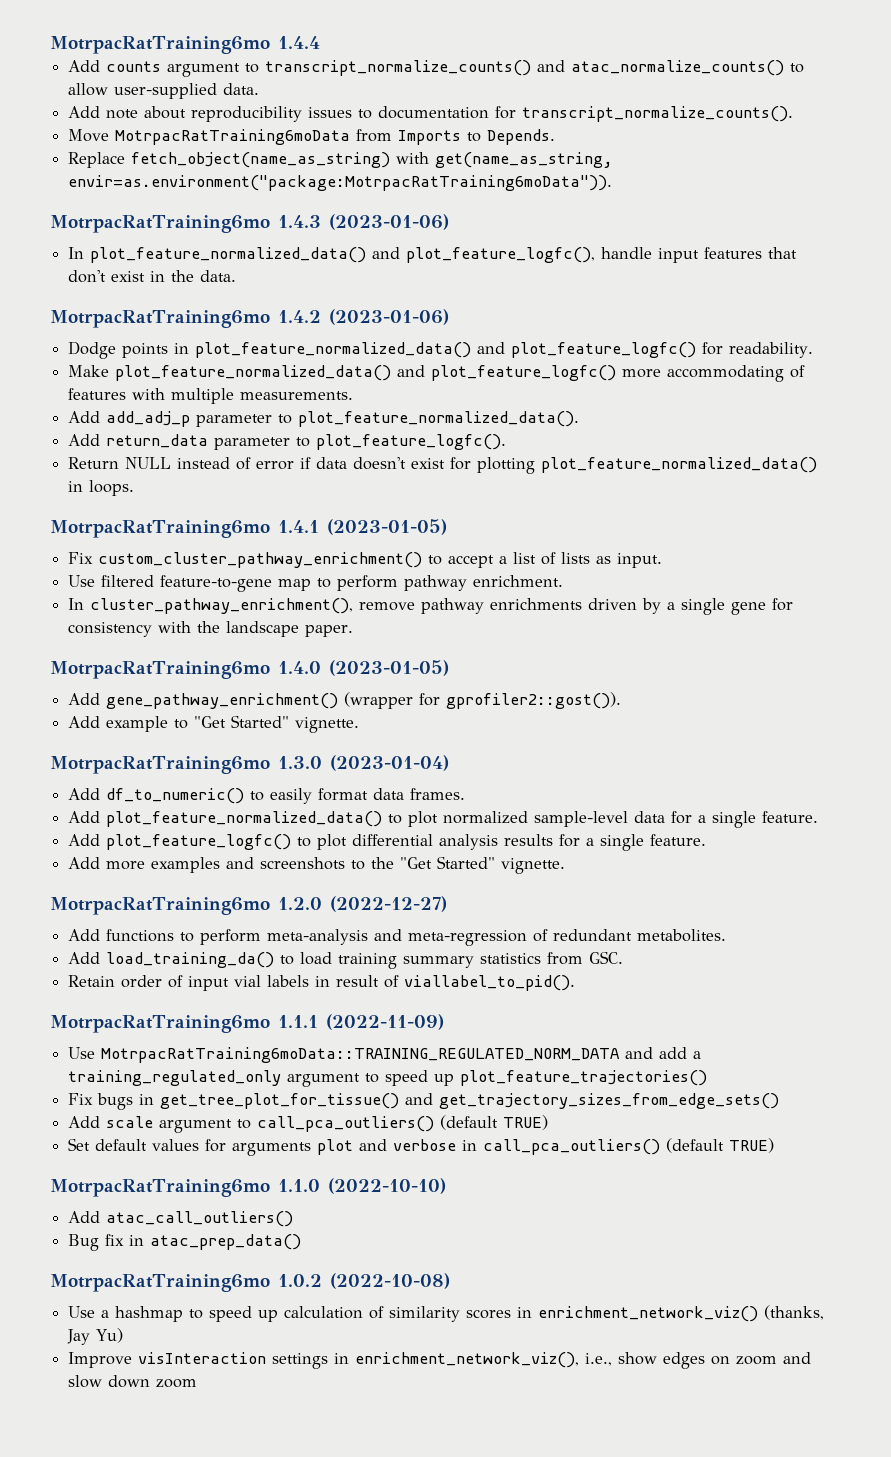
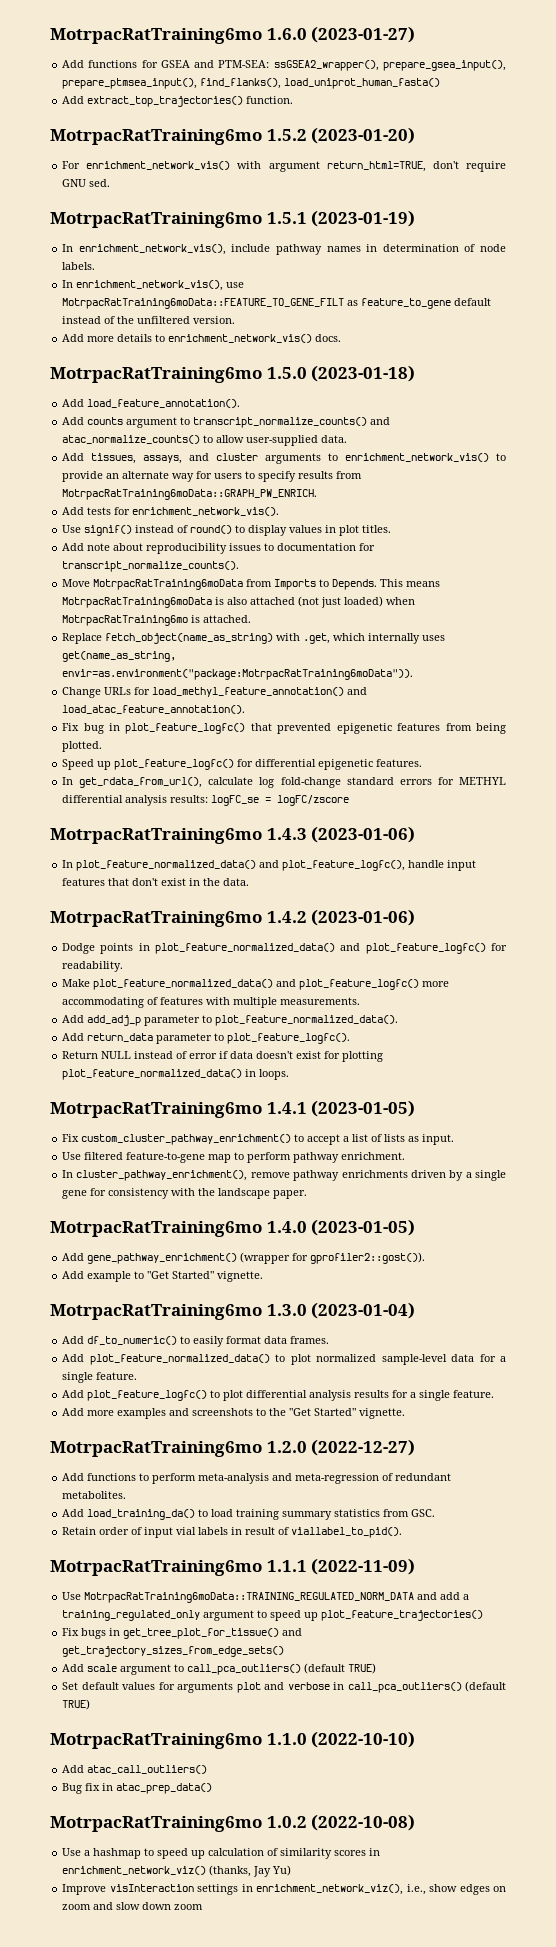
[50,36,320,54] MotrpacRatTraining6mo 1.4.4 -> [50,26,416,44] [62,60,506,71] [62,78,441,89] [62,96,294,107] [50,127,416,145] [62,161,506,172] [62,179,111,187] [50,210,416,228] [62,244,507,255] [62,262,96,270] [62,280,245,291] [62,298,492,309] [62,316,236,324] [62,334,342,343] [50,365,416,383] [62,399,241,408] MotrpacRatTraining6mo 1.6.0 (2023-01-27) // Add functions for GSEA and PTM-SEA: ssGSEA2_wrapper(), prepare_gsea_input(), prepare_ptmsea_input(), find_flanks(), load_uniprot_human_fasta() // Add extract_top_trajectories() function. // MotrpacRatTraining6mo 1.5.2 (2023-01-20) // For enrichment_network_vis() with argument return_html=TRUE, don't require GNU sed. // MotrpacRatTraining6mo 1.5.1 (2023-01-19) // In enrichment_network_vis(), include pathway names in determination of node labels. // In enrichment_network_vis(), use MotrpacRatTraining6moData::FEATURE_TO_GENE_FILT as feature_to_gene default instead of the unfiltered version. // Add more details to enrichment_network_vis() docs. // MotrpacRatTraining6mo 1.5.0 (2023-01-18) // Add load_feature_annotation().
(260, 89) none -> [62,453,507,464] [62,471,363,482] [62,489,318,500] [62,507,280,516] [62,525,392,536] // Add tissues, assays, and cluster arguments to enrichment_network_vis() to provide an alternate way for users to specify results from MotrpacRatTraining6moData::GRAPH_PW_ENRICH. // Add tests for enrichment_network_vis(). // Use signif() instead of round() to display values in plot titles.
[68,152,614,168] [68,175,613,191] // Replace fetch_object(name_as_string) with get(name_as_string, envir=as.environment("package:MotrpacRatTraining6moData")). -> [380,579,441,587] [62,596,416,608] [62,615,252,626] [62,633,446,644] [62,651,177,662] [62,669,414,680] [62,687,368,698] [62,705,246,714] [62,723,506,734] [62,741,103,752] [62,759,423,770] [62,777,507,788] [62,795,350,806] This means MotrpacRatTraining6moData is also attached (not just loaded) when MotrpacRatTraining6mo is attached. // Replace fetch_object(name_as_string) with .get, which internally uses get(name_as_string, envir=as.environment("package:MotrpacRatTraining6moData")). // Change URLs for load_methyl_feature_annotation() and load_atac_feature_annotation(). // Fix bug in plot_feature_logfc() that prevented epigenetic features from being plotted. // Speed up plot_feature_logfc() for differential epigenetic features. // In get_rdata_from_url(), calculate log fold-change standard errors for METHYL differential analysis results: logFC_se = logFC/zscore

